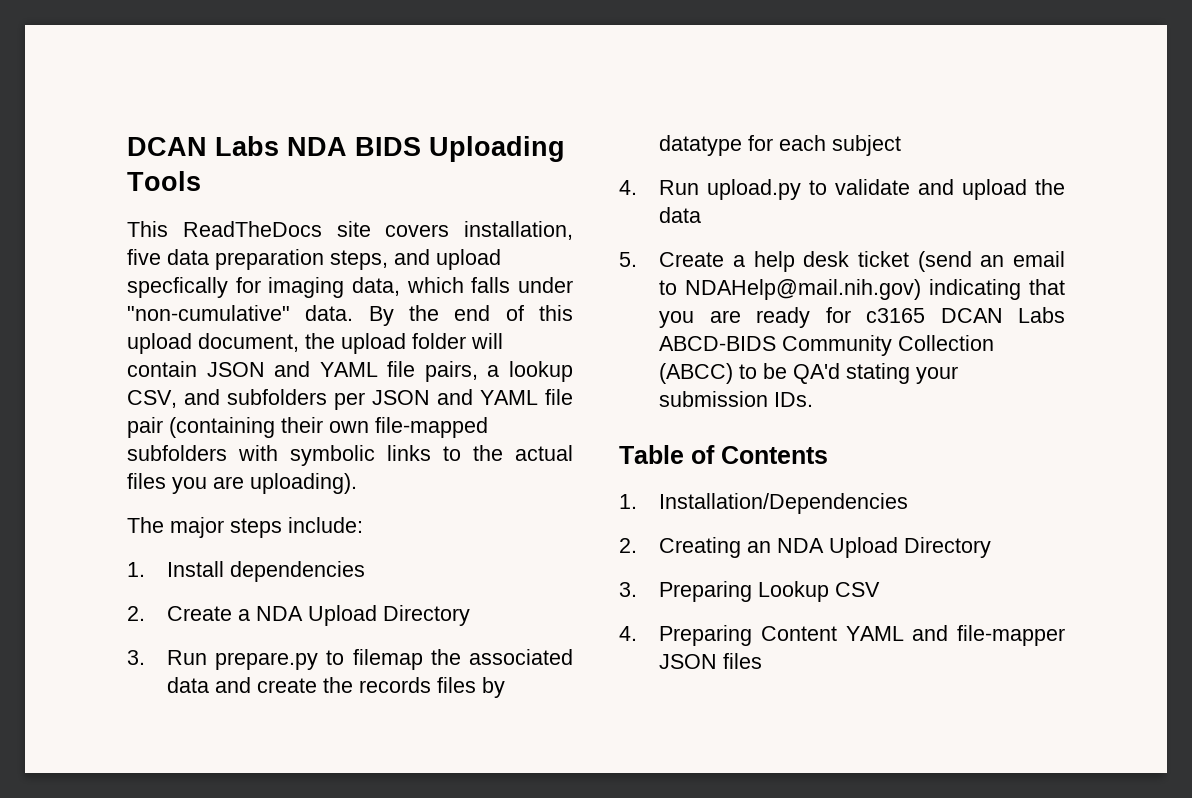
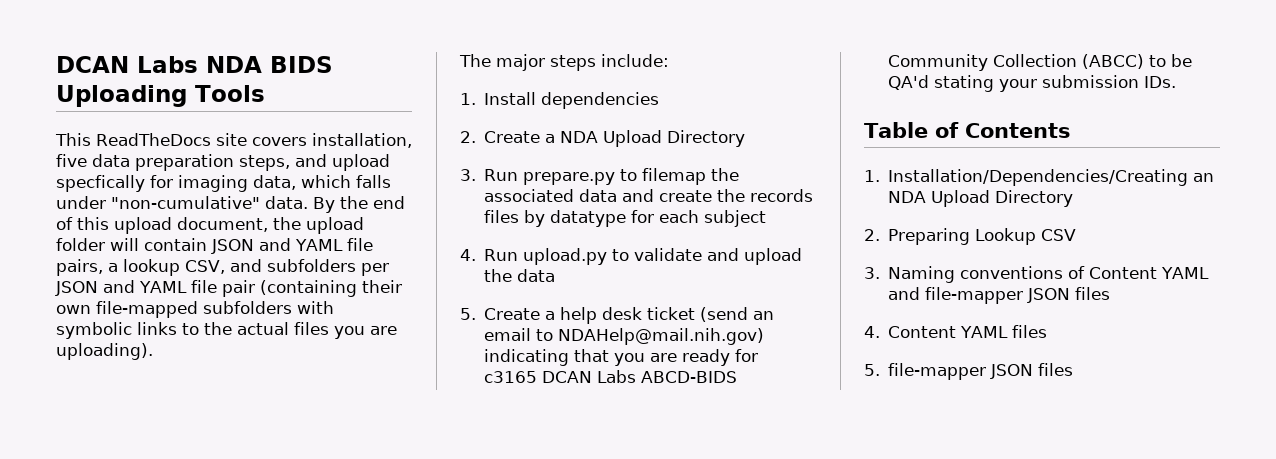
[659,493,909,514] [619,537,742,558] Installation/Dependencies // 2. Creating -> [888,169,1189,186] Installation/Dependencies/Creating
[619,582,637,597] 3. -> [864,229,880,241] 2.
[619,625,753,646] 4. Preparing -> [864,266,1086,283] 3. Naming conventions of
(763, 661) none -> [864,325,1048,338] [864,363,1074,380] // 4. Content YAML files // 5. file-mapper JSON files

